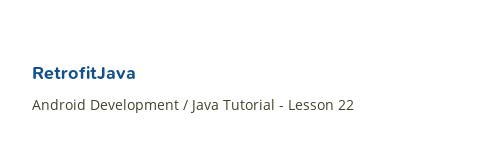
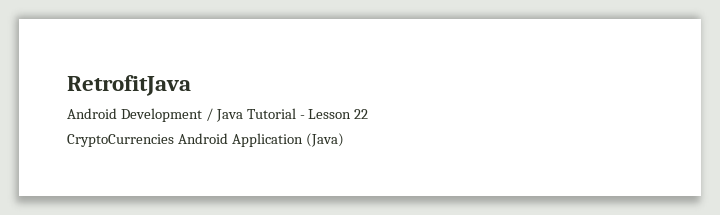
(354, 105) none -> [67,133,344,147] // CryptoCurrencies Android Application (Java)

